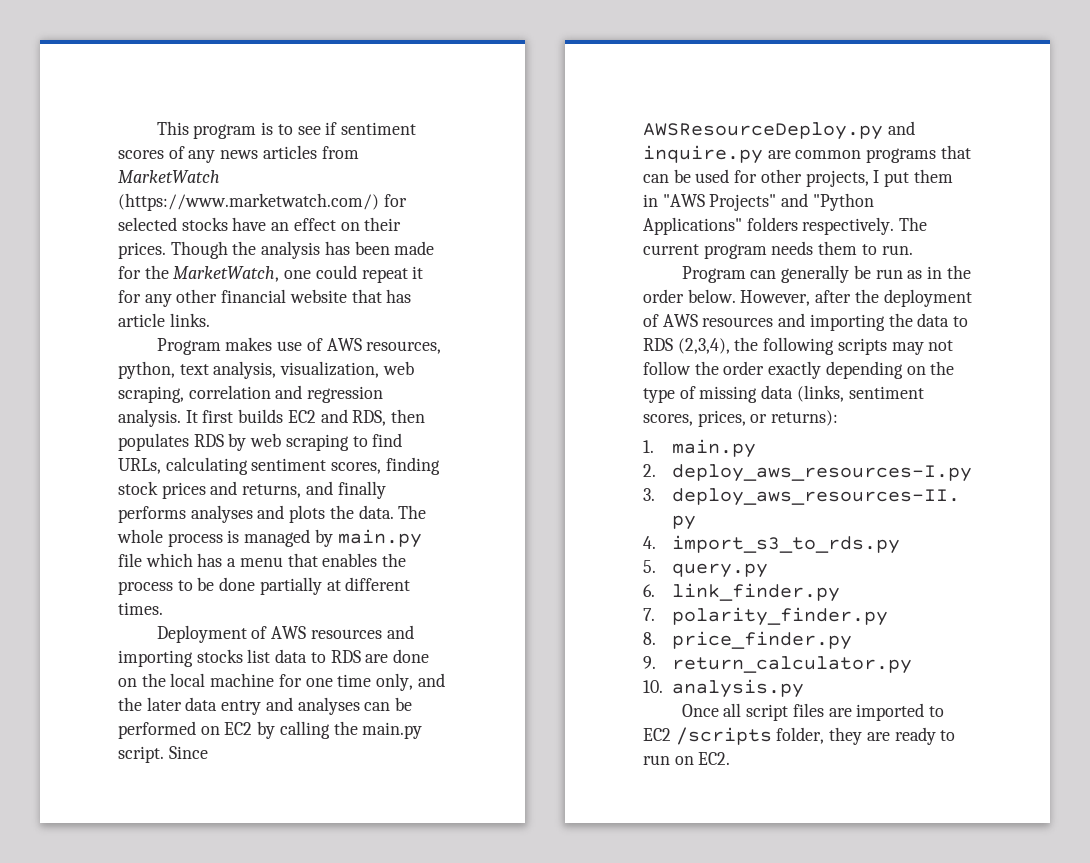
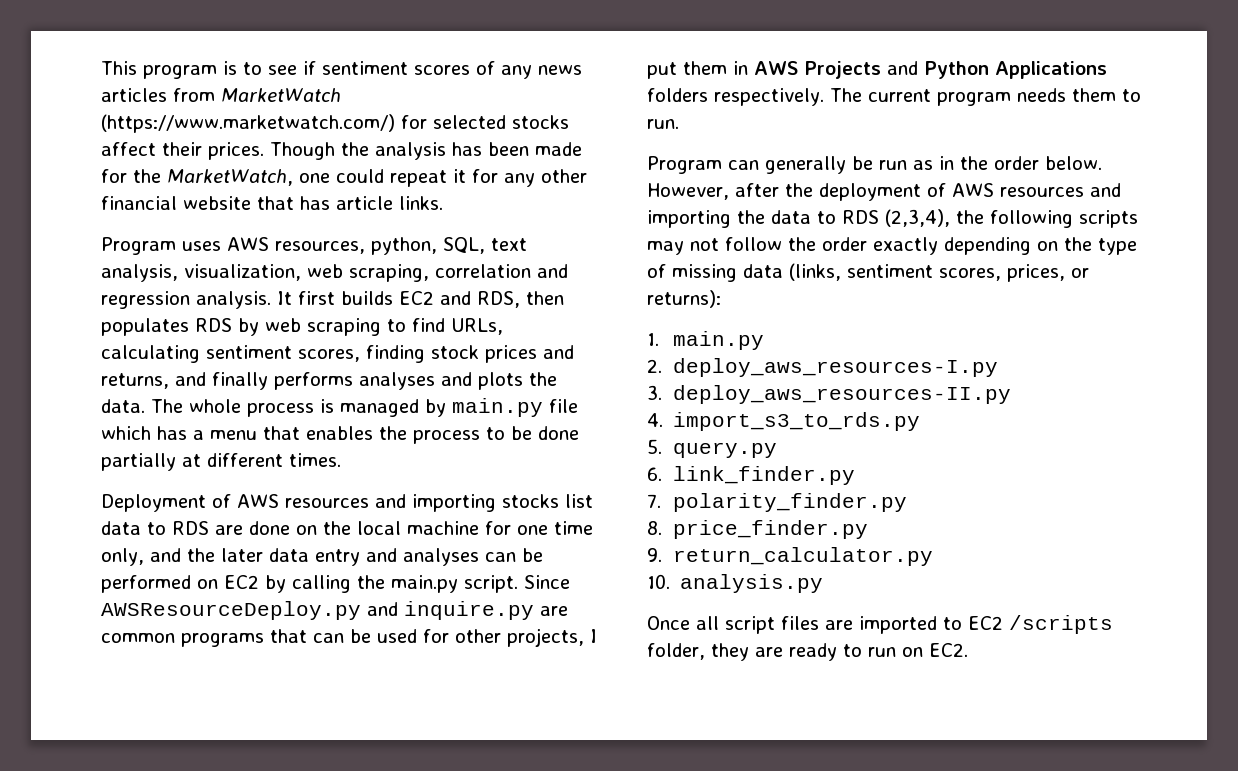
[232,217,360,231] have an effect on -> [101,142,156,156] affect
[225,337,323,351] makes use of -> [182,241,221,251] uses
(175, 370) none -> [442,237,485,254] SQL,
[662,193,874,211] [643,217,742,235] "AWS Projects" and "Python Applications" -> [754,61,1107,79] AWS Projects and Python Applications

